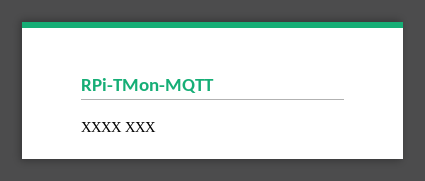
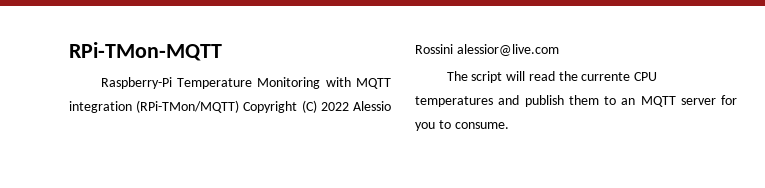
[81,122,156,132] XXXX XXX -> [100,77,391,89] [69,100,392,113] [415,44,559,56] [446,71,658,83] [415,95,737,107] [415,120,509,131] Raspberry-Pi Temperature Monitoring with MQTT integration (RPi-TMon/MQTT) Copyright (C) 2022 Alessio Rossini alessior@live.com // The script will read the currente CPU temperatures and publish them to an MQTT server for you to consume.

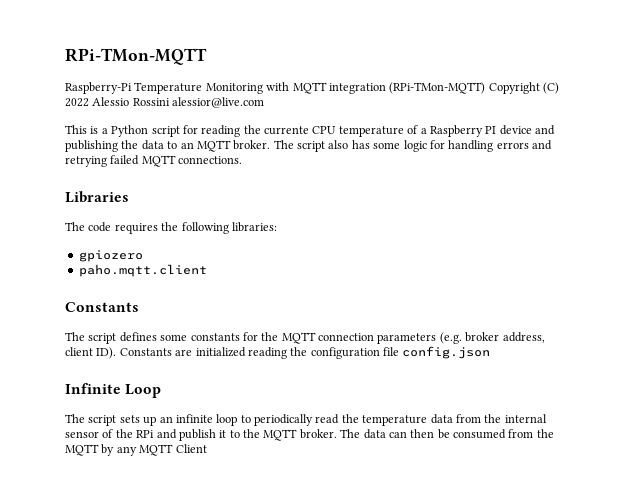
[136,100,240,113] (RPi-TMon/MQTT) -> [389,82,486,94] (RPi-TMon-MQTT)
[446,71,658,83] [415,95,737,107] [415,120,509,131] The script will read the currente CPU temperatures and publish them to an MQTT server for you to consume. -> [65,125,555,137] [65,140,552,152] [65,155,243,167] [65,191,129,203] [65,222,277,234] [78,250,143,262] [78,264,207,277] [65,302,139,312] [65,332,545,344] [65,346,491,359] [65,383,162,398] [65,414,547,426] [65,429,554,441] [65,444,207,456] This is a Python script for reading the currente CPU temperature of a Raspberry PI device and publishing the data to an MQTT broker. The script also has some logic for handling errors and retrying failed MQTT connections. // Libraries // The code requires the following libraries: // gpiozero // paho.mqtt.client // Constants // The script defines some constants for the MQTT connection parameters (e.g. broker address, client ID). Constants are initialized reading the configuration file config.json // Infinite Loop // The script sets up an infinite loop to periodically read the temperature data from the internal sensor of the RPi and publish it to the MQTT broker. The data can then be consumed from the MQTT by any MQTT Client

